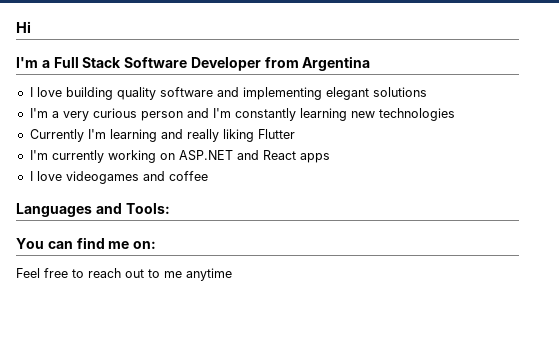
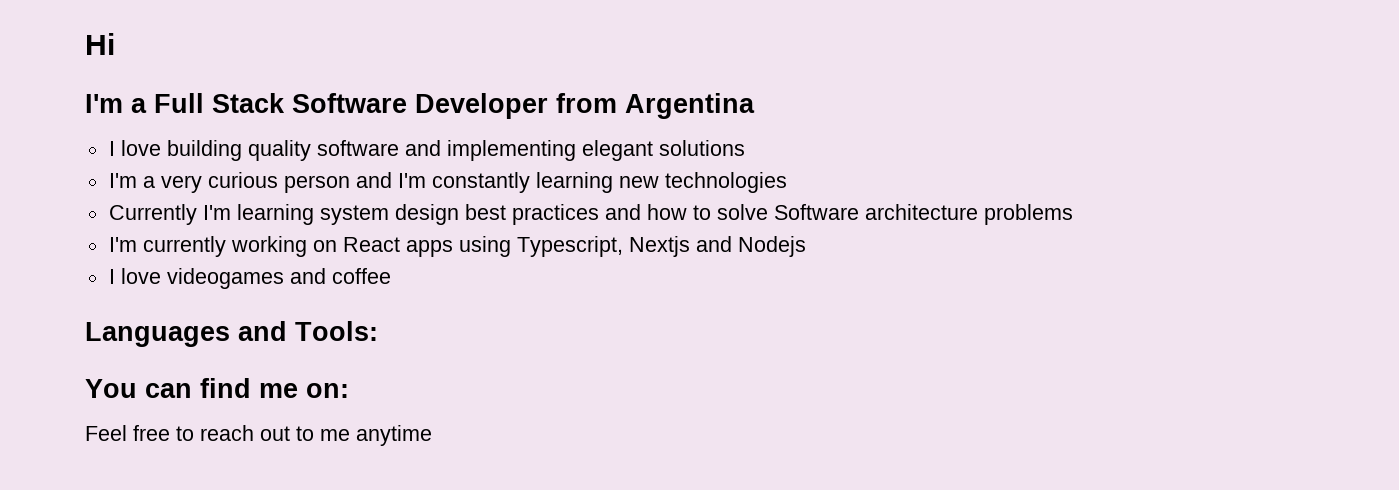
[160,129,295,142] and really liking Flutter -> [319,204,1073,225] system design best practices and how to solve Software architecture problems
[178,150,259,161] ASP.NET and -> (337, 246) none
(330, 158) none -> [458,236,806,257] using Typescript, Nextjs and Nodejs

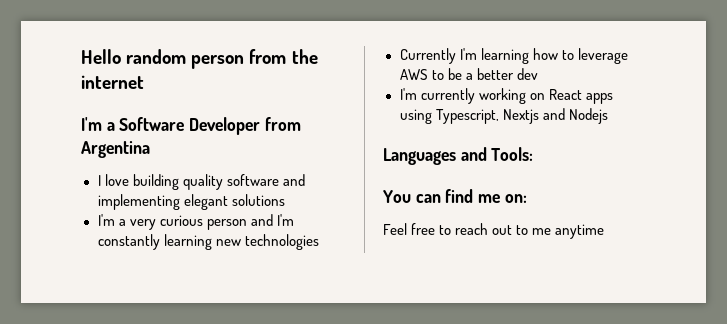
[85,33,115,55] [85,93,285,113] Hi // I'm a Full Stack -> [81,49,318,69] [81,75,144,89] [81,117,115,131] Hello random person from the internet // I'm a
[319,204,1073,225] system design best practices and how to solve Software architecture problems -> [532,48,628,64] [399,68,538,80] how to leverage AWS to be a better dev
[108,268,391,289] // I love videogames and coffee -> (608, 116) none

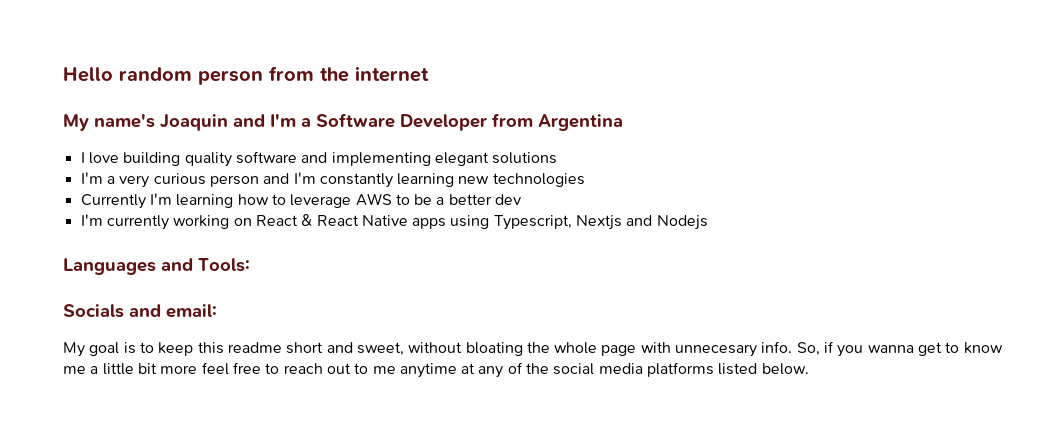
(144, 82) none -> [63,114,265,131] My name's Joaquin and
(582, 94) none -> [301,214,408,226] & React Native
[383,189,527,203] [383,223,407,235] You can find me on: // Feel -> [63,304,217,318] [63,341,1003,357] [63,362,229,375] Socials and email: // My goal is to keep this readme short and sweet, without bloating the whole page with unnecesary info. So, if you wanna get to know me a little bit more feel
(605, 231) none -> [461,362,809,378] at any of the social media platforms listed below.

